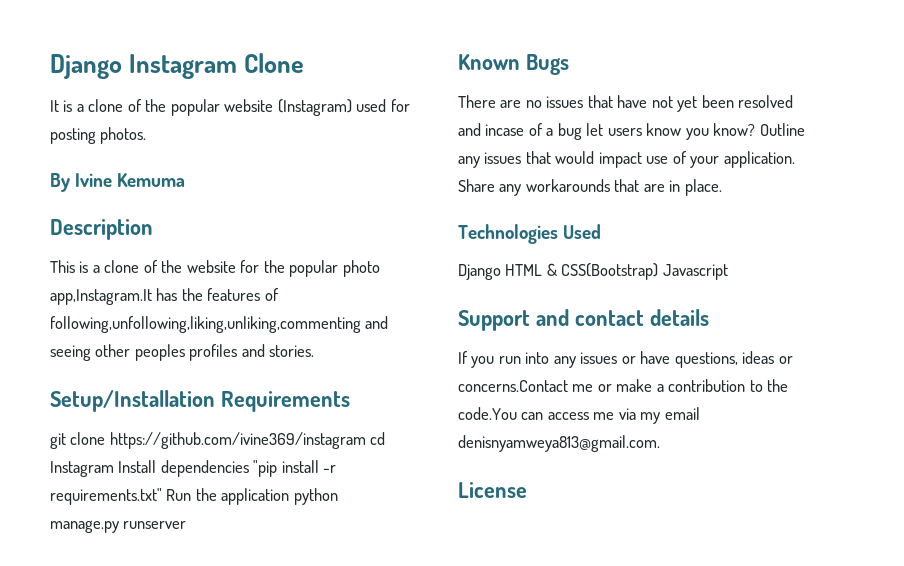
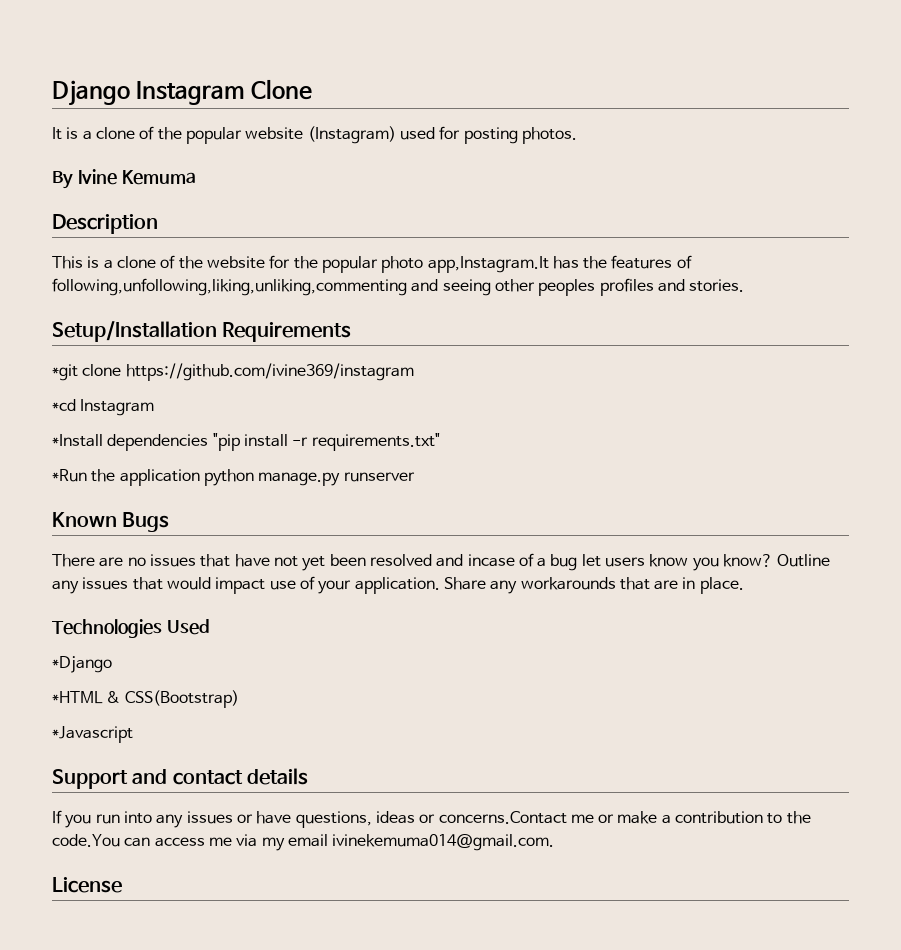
[50,433,66,449] git -> [52,364,78,381] *git
[370,432,386,445] [50,460,157,477] cd Instagram Install -> [52,399,155,416] [52,434,103,447] // *cd Instagram // *Install
[166,489,192,501] Run -> [52,469,87,482] // *Run
[458,264,543,280] Django HTML -> [52,656,112,673] [52,691,103,704] *Django // *HTML
[662,264,728,280] Javascript -> [52,726,133,743] // *Javascript
[458,435,660,452] denisnyamweya813@gmail.com. -> [332,834,555,851] ivinekemuma014@gmail.com.

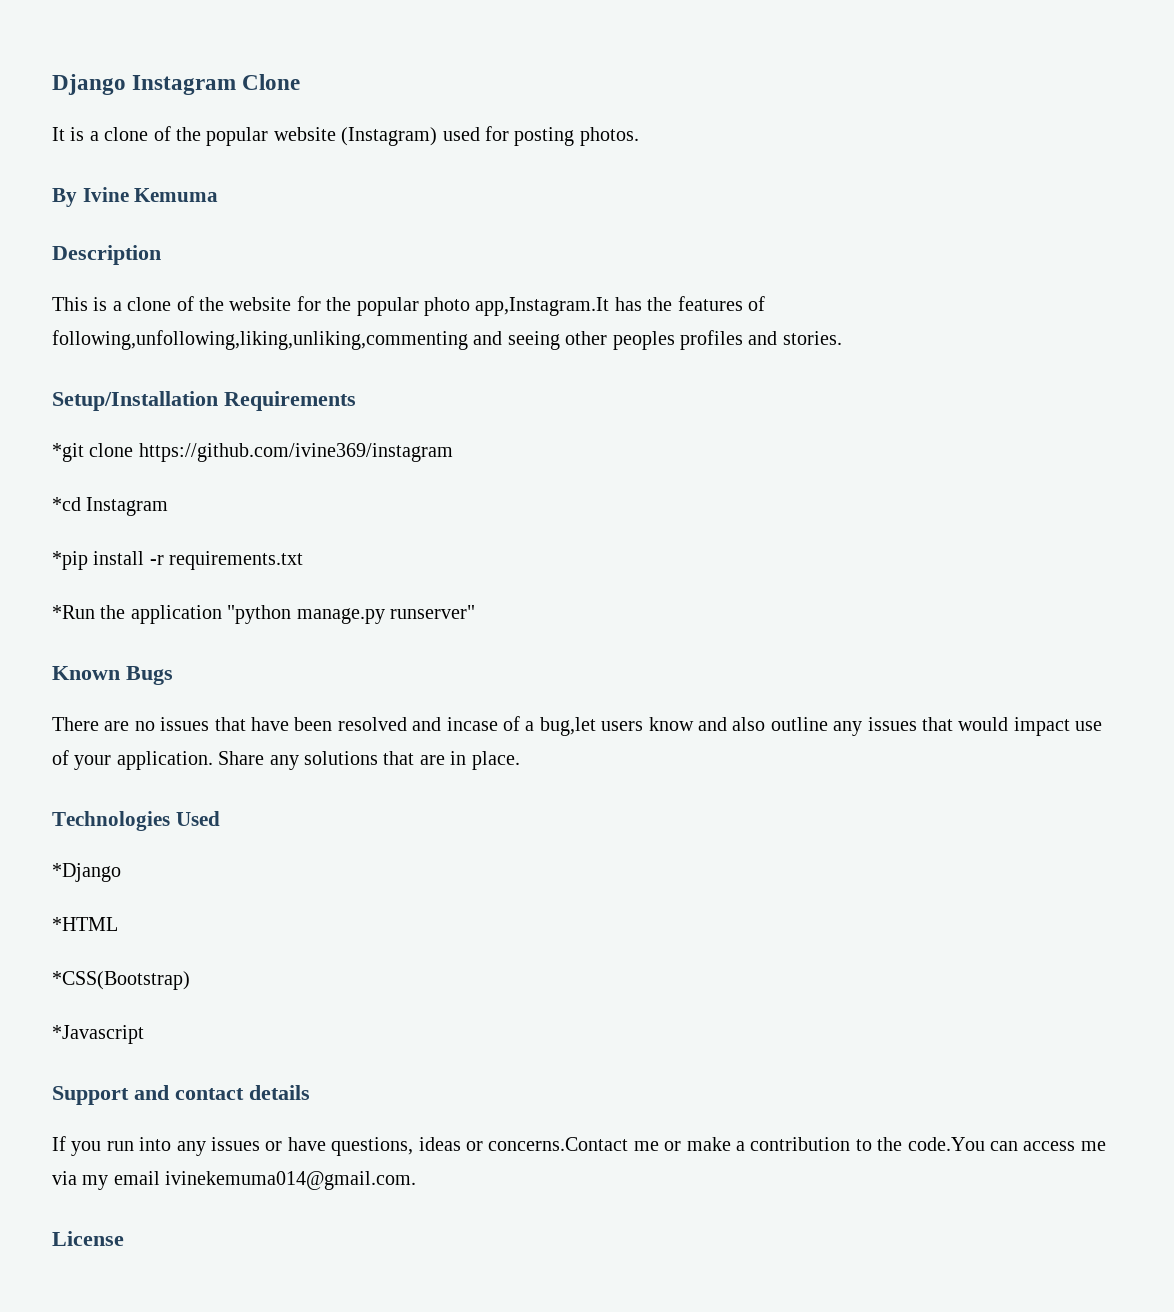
[52,433,240,451] *Install dependencies "pip -> [52,551,88,570] *pip
[311,433,440,451] requirements.txt" -> [169,551,304,570] requirements.txt
[203,469,415,486] python manage.py runserver -> [227,605,475,624] "python manage.py runserver"
[273,556,326,571] not yet -> (289, 724) none
[550,554,831,571] bug let users know you know? Outline -> [539,717,828,736] bug,let users know and also outline
[520,577,616,590] workarounds -> [304,751,378,765] solutions
[106,690,239,708] & CSS(Bootstrap) -> [52,971,190,990] // *CSS(Bootstrap)

